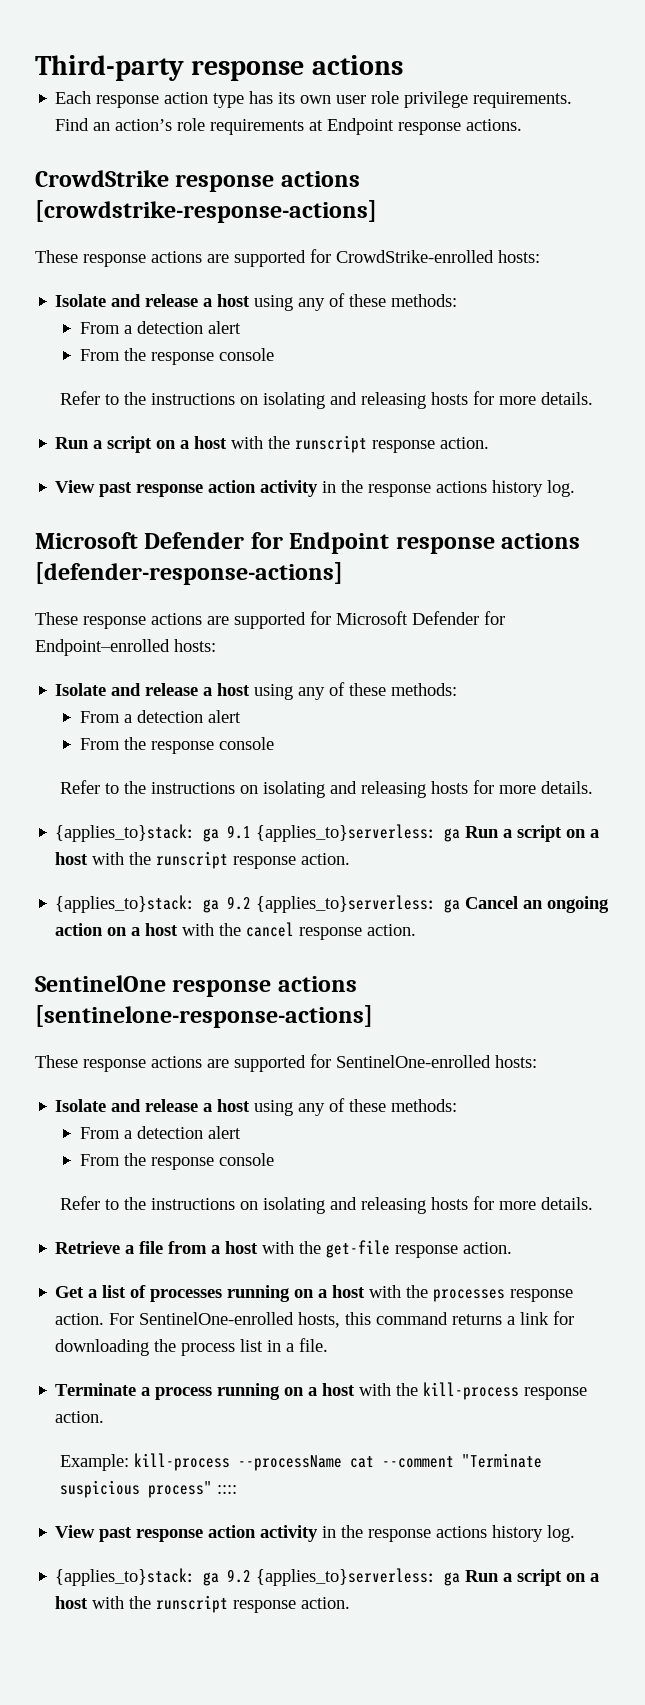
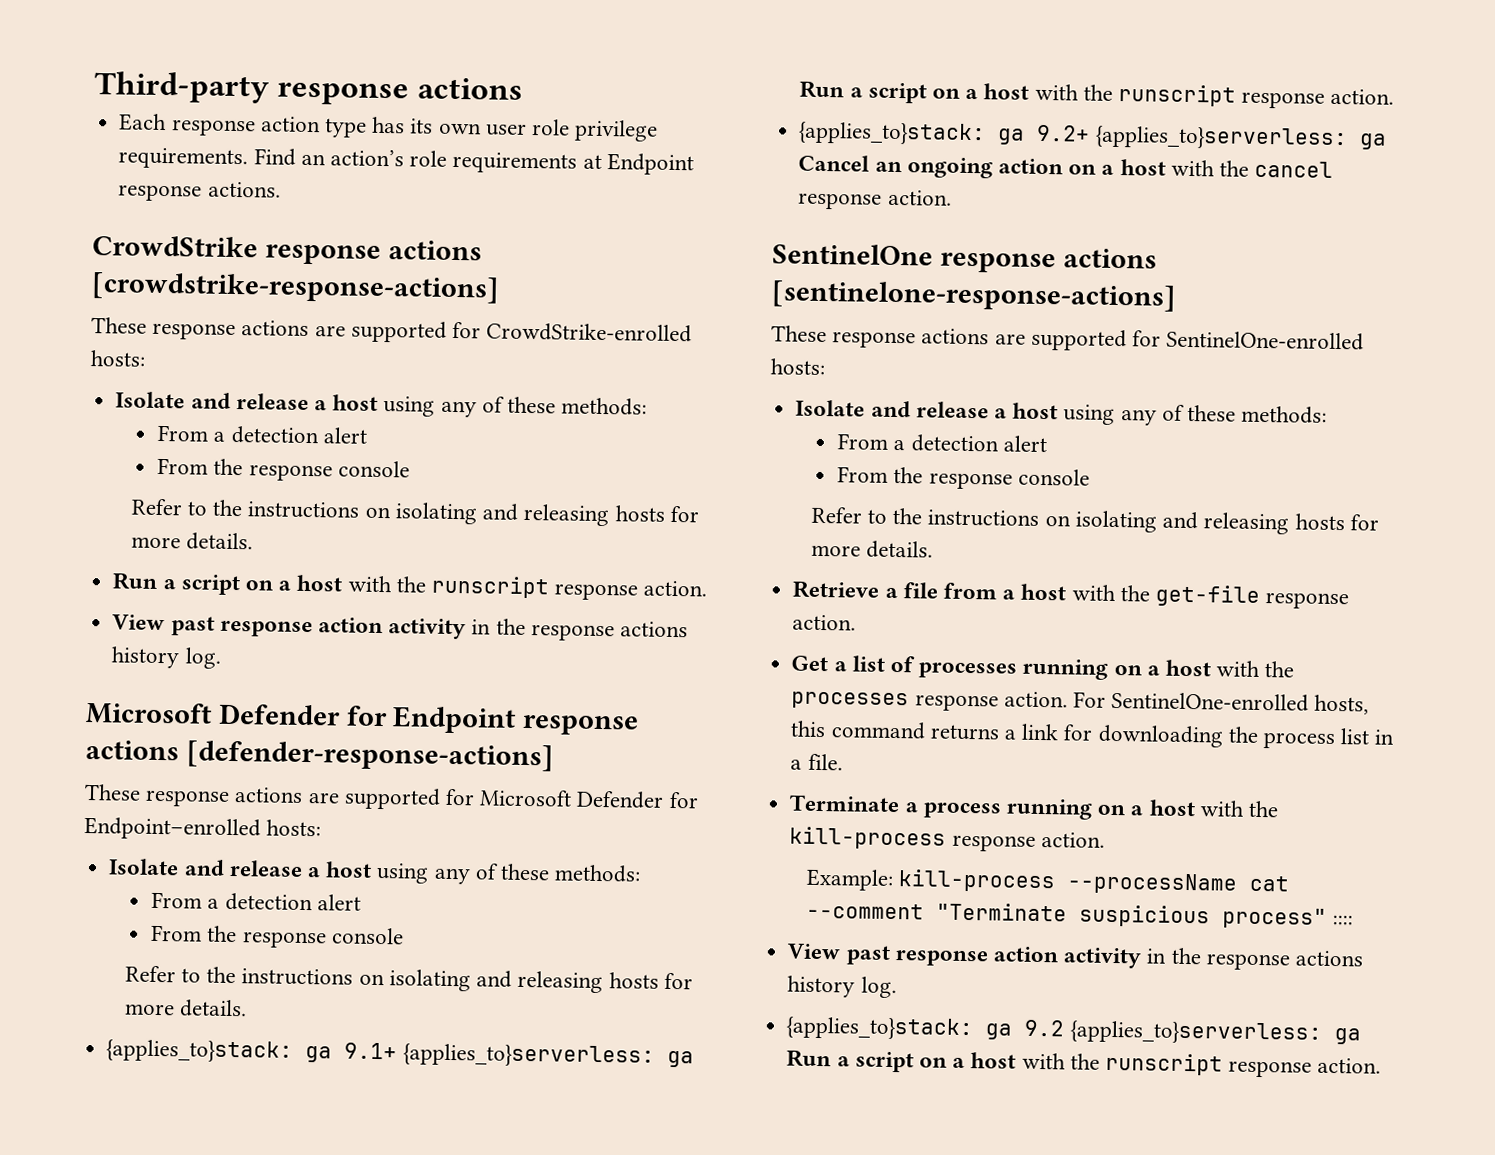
[227,825,252,839] 9.1 -> [344,1042,398,1060] 9.1+
[227,896,252,910] 9.2 -> [1036,124,1091,142] 9.2+

